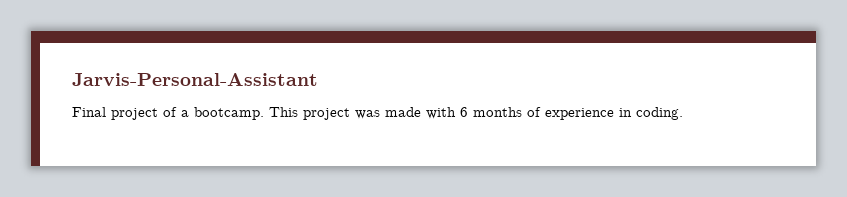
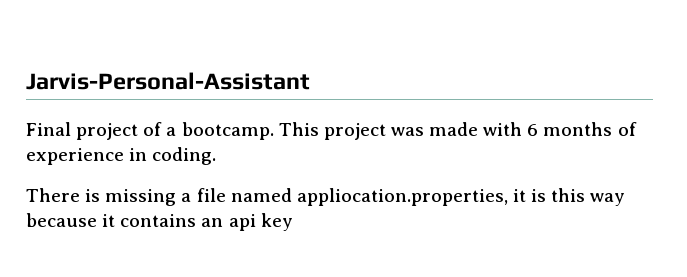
(683, 113) none -> [26,188,626,206] [26,213,293,231] // There is missing a file named appliocation.properties, it is this way because it contains an api key

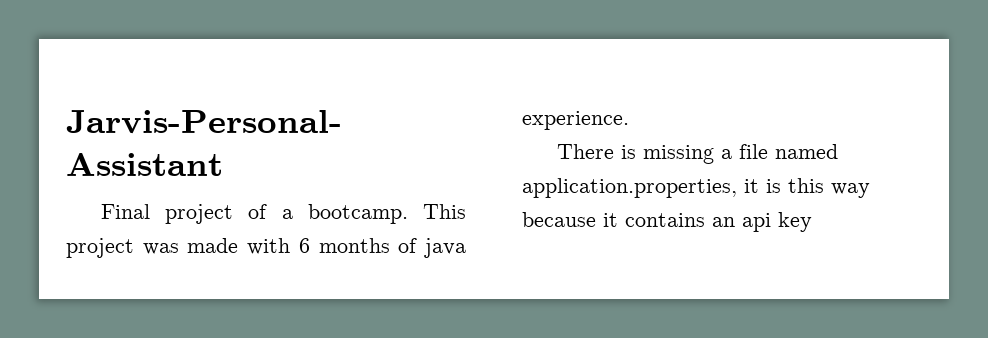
[26,147,217,165] experience in coding. -> [424,238,466,258] [522,111,629,130] java experience.
[296,188,508,206] appliocation.properties, -> [522,178,737,198] application.properties,

